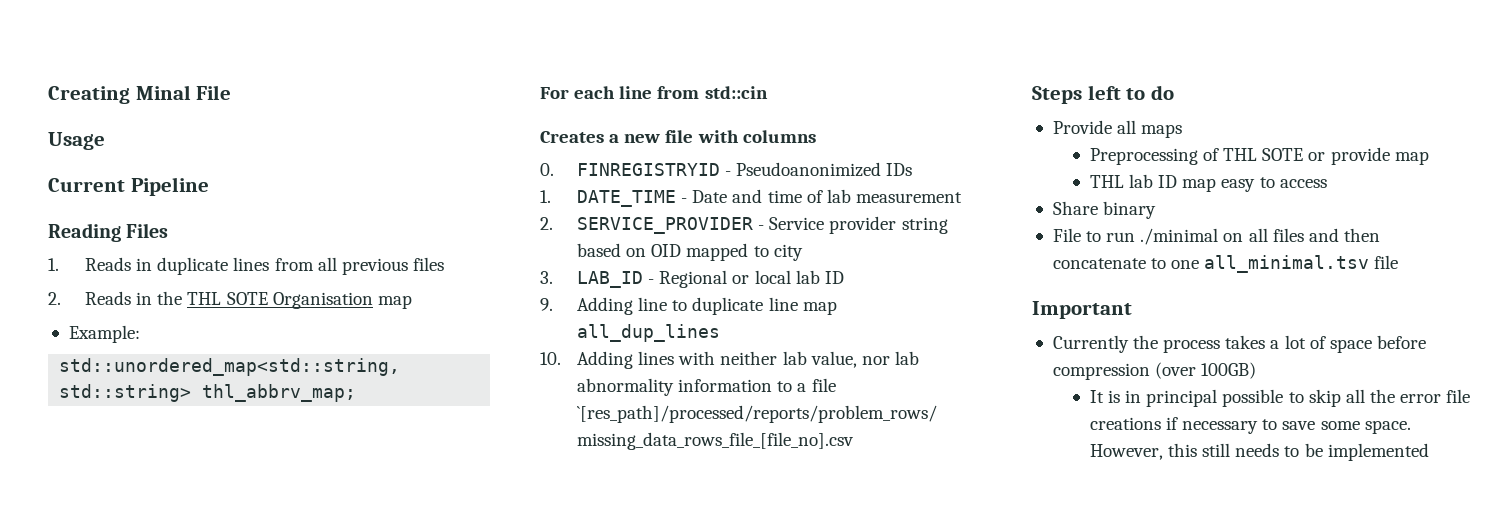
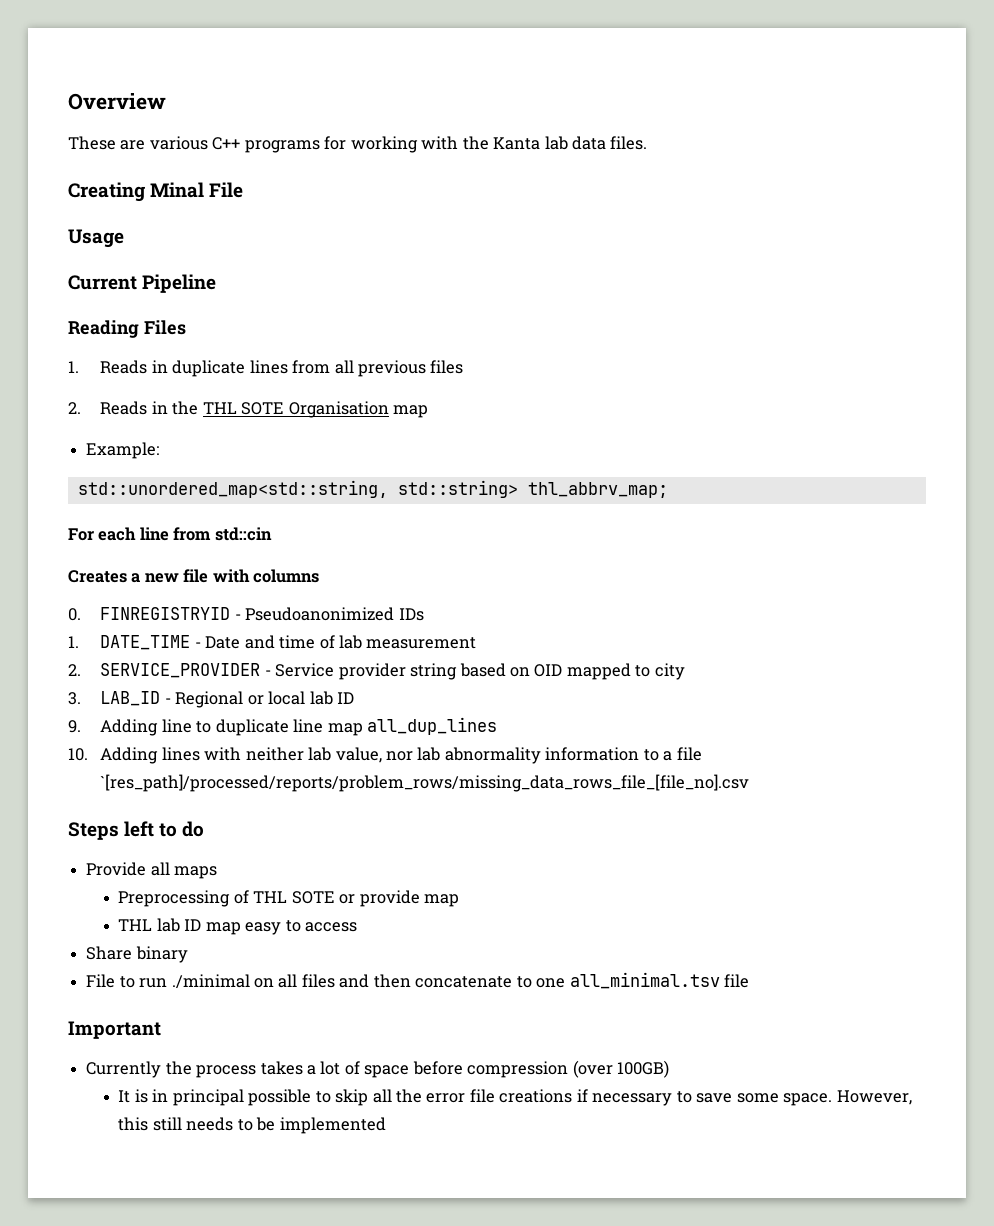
(48, 95) none -> [68,93,166,110] [68,136,648,153] Overview // These are various C++ programs for working with the Kanta lab data files. //

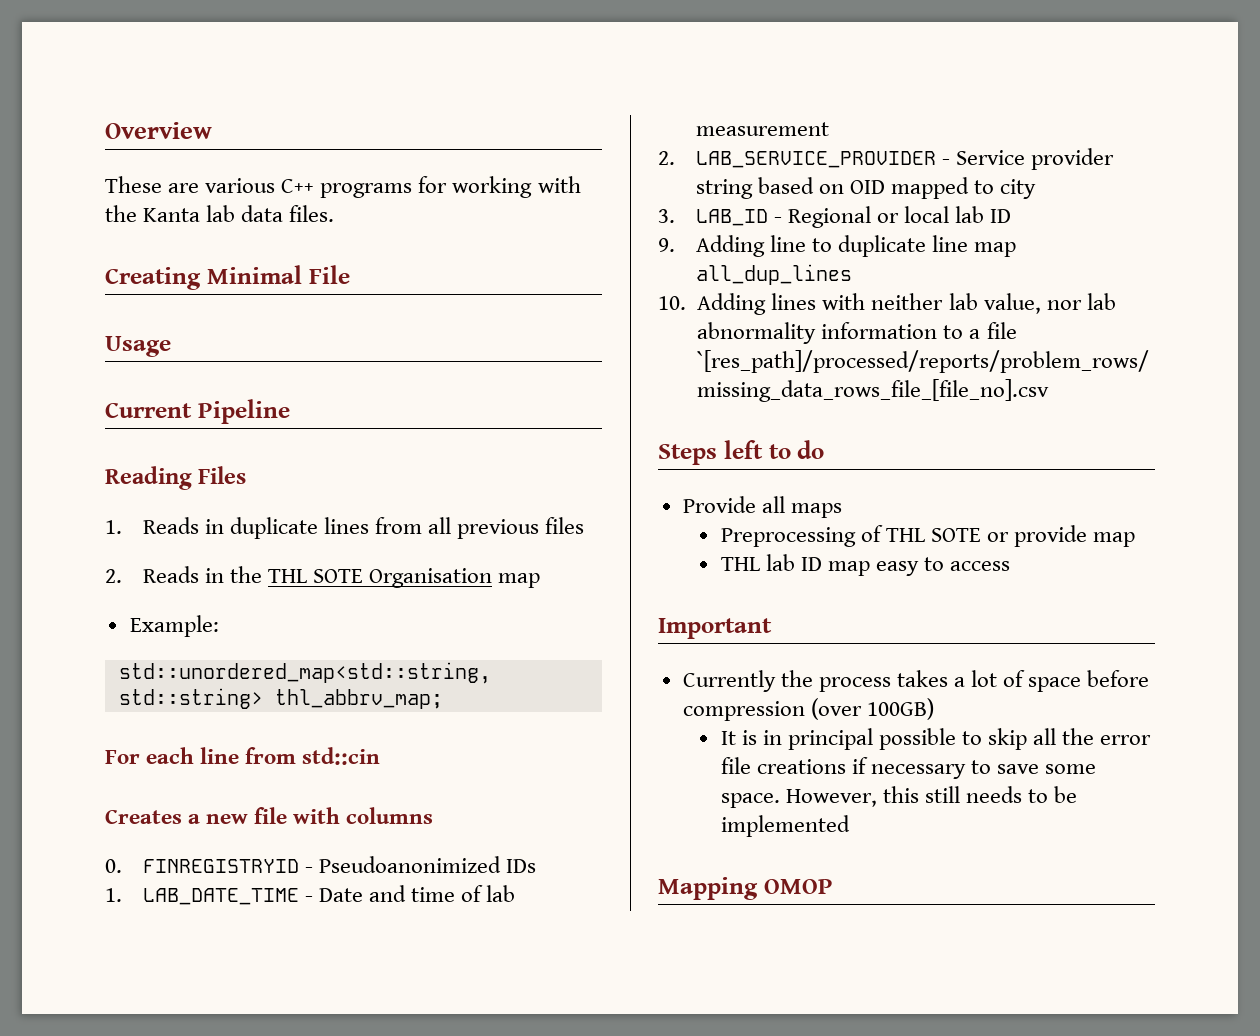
[150,182,205,198] Minal -> [206,265,302,284] Minimal
[100,635,191,650] DATE_TIME -> [142,888,299,905] LAB_DATE_TIME
[100,663,261,678] SERVICE_PROVIDER -> [695,151,936,168] LAB_SERVICE_PROVIDER
[86,946,188,963] [86,972,750,989] // Share binary // File to run ./minimal on all files and then concatenate to one all_minimal.tsv file -> (1011, 566) none
(386, 1125) none -> [658,877,833,900] // Mapping OMOP

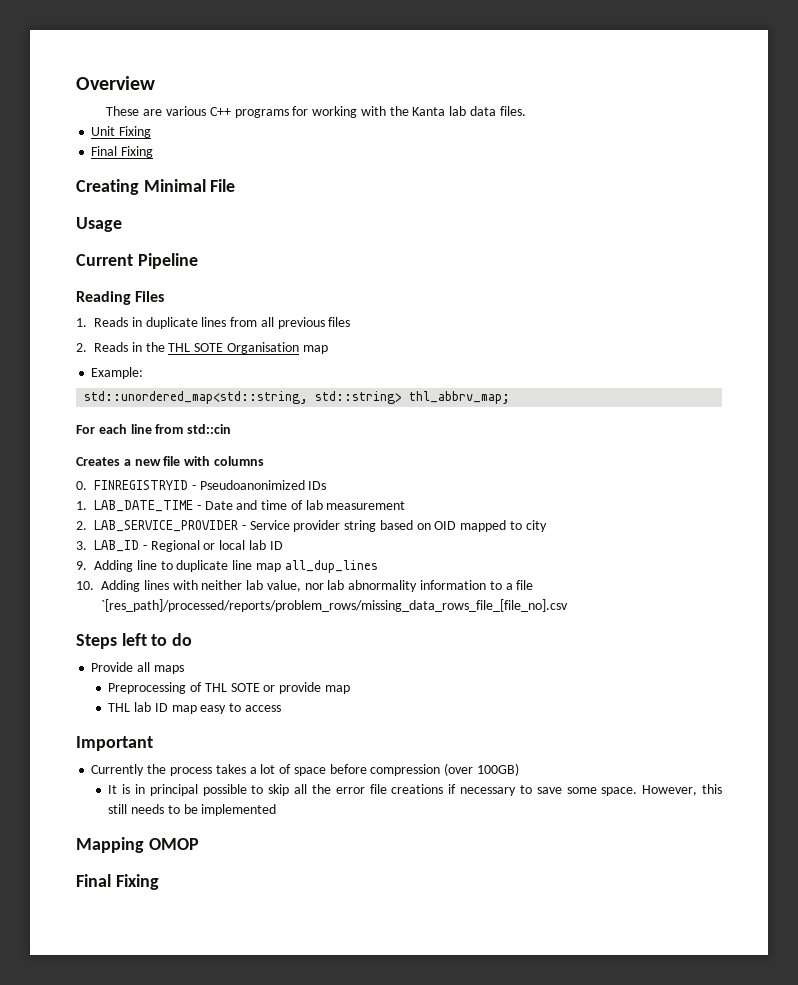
(335, 213) none -> [91,126,152,138] [91,146,154,158] // Unit Fixing // Final Fixing
(833, 886) none -> [76,874,159,890] // Final Fixing

